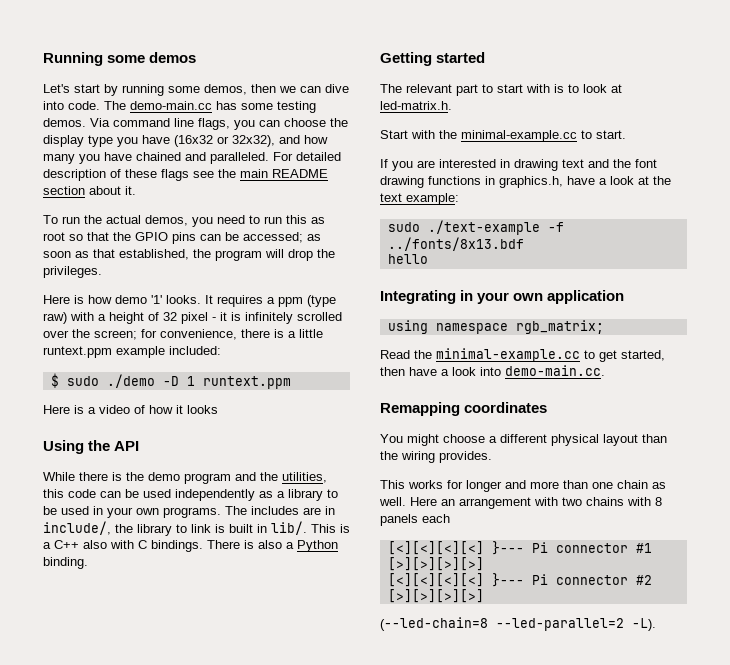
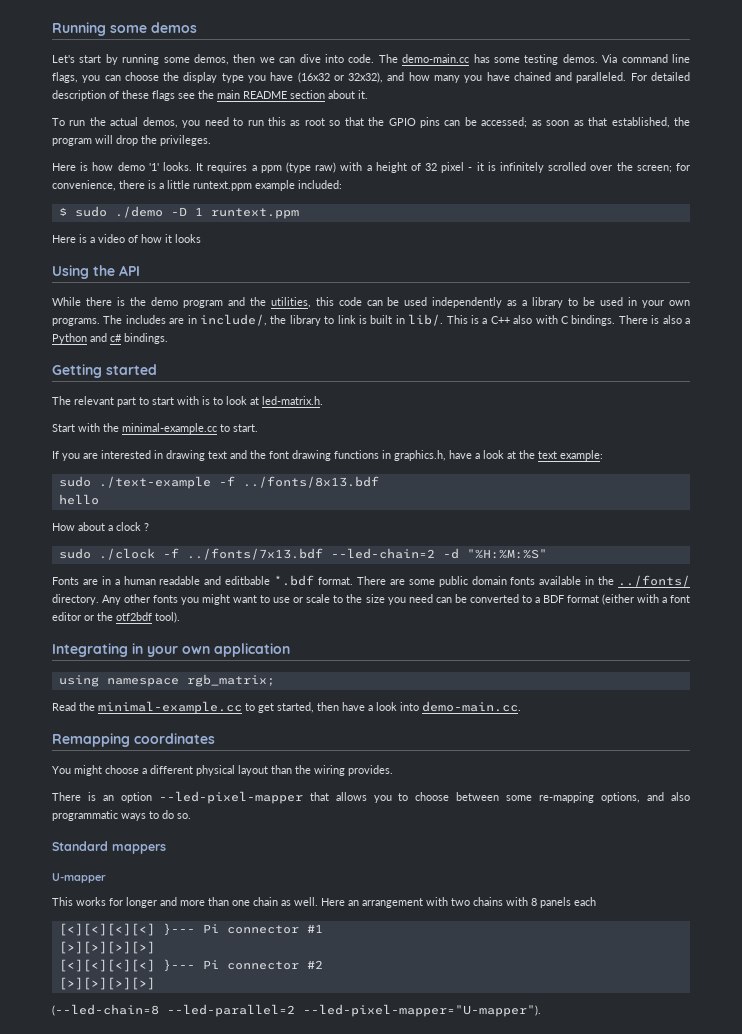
[43,557,88,569] binding. -> [90,333,168,344] and c# bindings.
(428, 259) none -> [52,522,149,531] [58,548,547,560] [52,575,691,587] [52,594,691,605] [52,612,180,623] // How about a clock ? // sudo ./clock -f ../fonts/7x13.bdf --led-chain=2 -d "%H:%M:%S" // Fonts are in a human readable and editbable *.bdf format. There are some public domain fonts available in the ../fonts/ directory. Any other fonts you might want to use or scale to the size you need can be converted to a BDF format (either with a font editor or the otf2bdf tool).
(492, 457) none -> [52,791,690,804] [52,810,191,821] [52,841,166,854] [52,873,106,883] // There is an option --led-pixel-mapper that allows you to choose between some re-mapping options, and also programmatic ways to do so. // Standard mappers // U-mapper
[632,618,656,631] -L). -> [303,1004,541,1017] --led-pixel-mapper="U-mapper").

